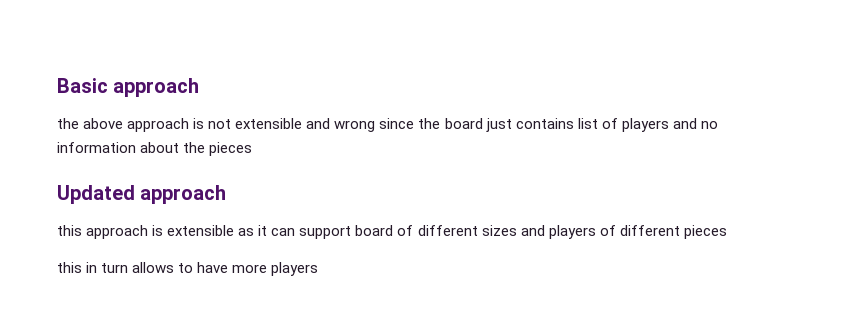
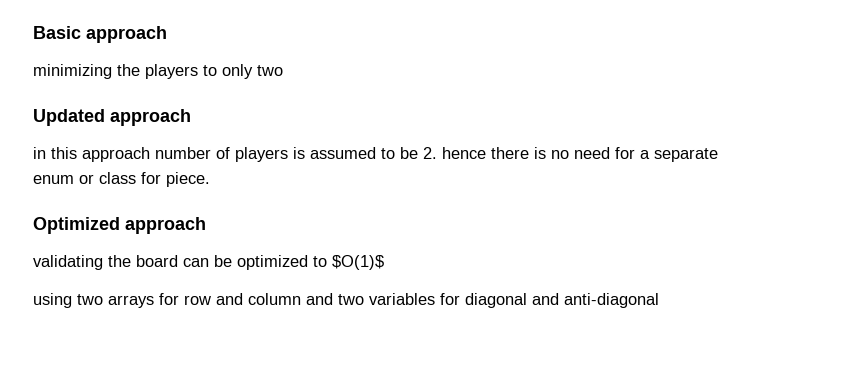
[57,118,718,132] [57,142,253,156] the above approach is not extensible and wrong since the board just contains list of players and no information about the pieces -> [33,64,283,79] minimizing the players to only two
(227, 194) none -> [33,147,46,159] in
[152,225,727,239] [57,262,319,276] is extensible as it can support board of different sizes and players of different pieces // this in turn allows to have more players -> [155,147,718,162] [33,172,210,187] [33,217,206,234] [33,255,384,270] [33,293,659,308] number of players is assumed to be 2. hence there is no need for a separate enum or class for piece. // Optimized approach // validating the board can be optimized to $O(1)$ // using two arrays for row and column and two variables for diagonal and anti-diagonal

